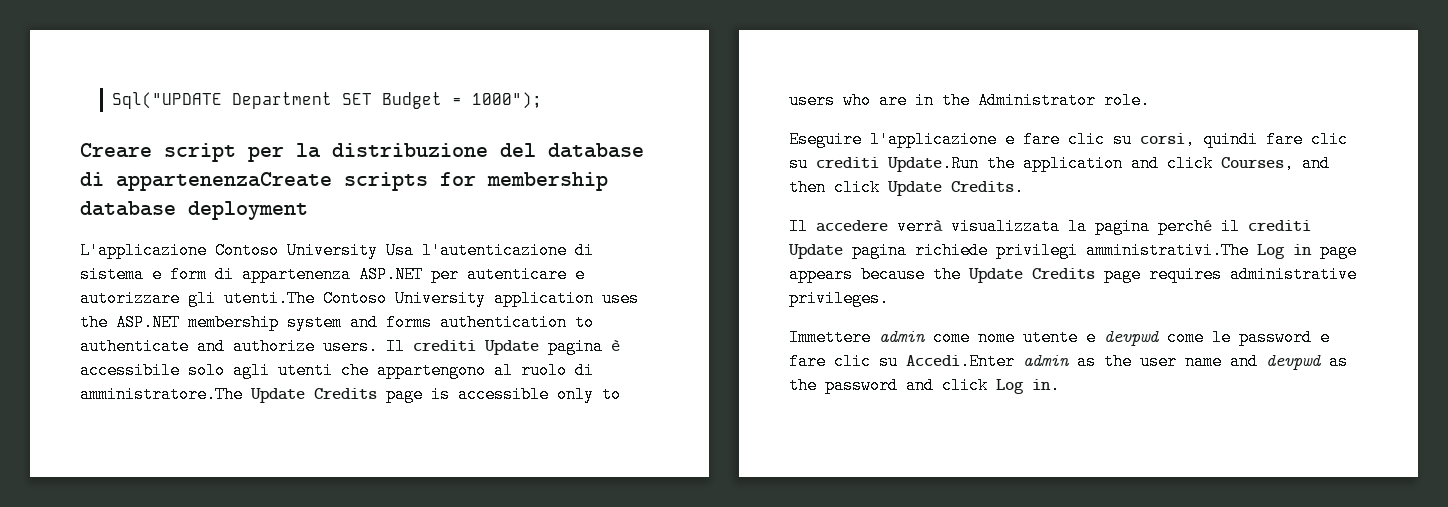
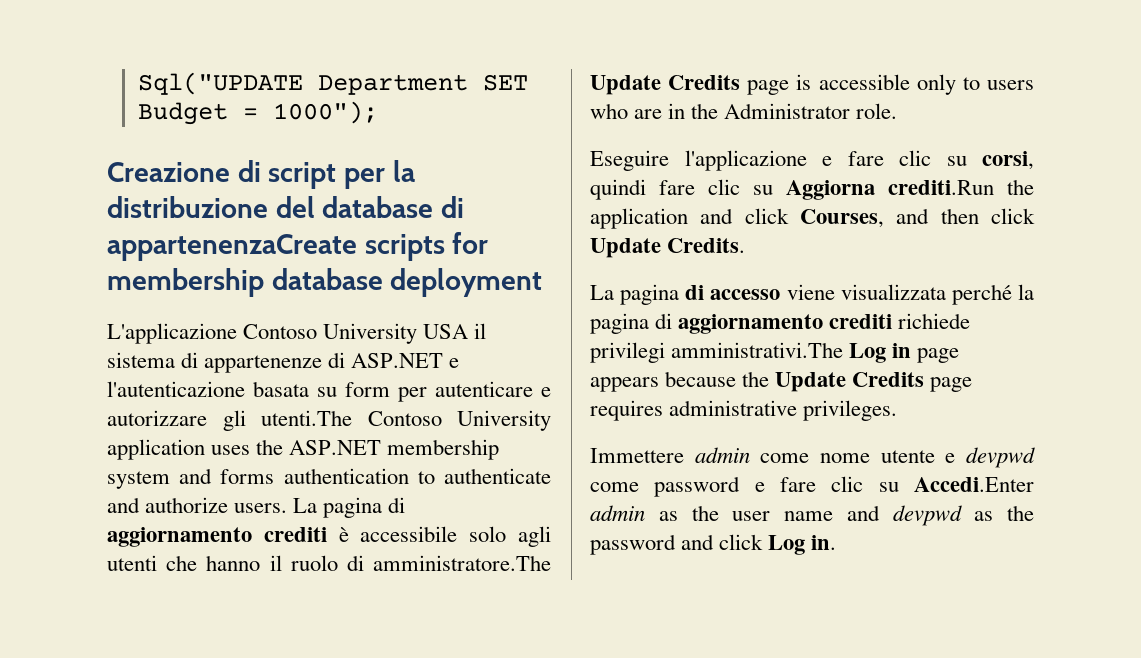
[80,143,152,158] Creare -> [107,160,261,182] Creazione di
[386,242,594,259] [80,266,423,283] Usa l'autenticazione di sistema e form di appartenenza ASP.NET -> [423,323,487,339] [107,352,460,373] [107,381,390,397] USA il sistema di appartenenze di ASP.NET e l'autenticazione basata su form
[386,338,603,355] Il crediti Update pagina -> [293,497,406,518] [107,527,327,547] La pagina di aggiornamento crediti
[377,362,513,379] appartengono al -> [206,555,282,571] hanno il
[816,155,979,172] crediti Update.Run -> [786,180,994,200] Aggiorna crediti.Run
[789,218,1311,235] [788,242,907,259] Il accedere verrà visualizzata la pagina perché il crediti Update pagina -> [590,284,1034,305] [590,313,893,334] La pagina di accesso viene visualizzata perché la pagina di aggiornamento crediti
[1212,329,1231,346] le -> (639, 487) none

